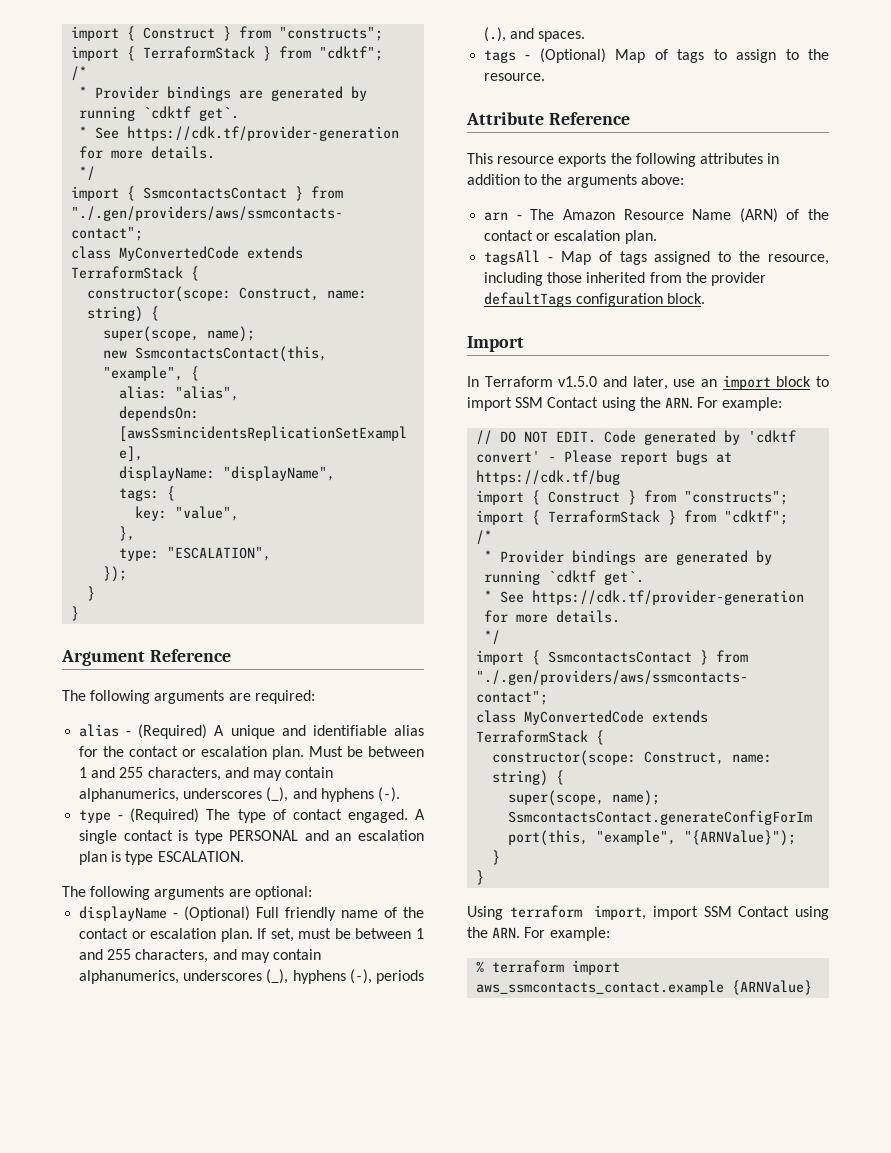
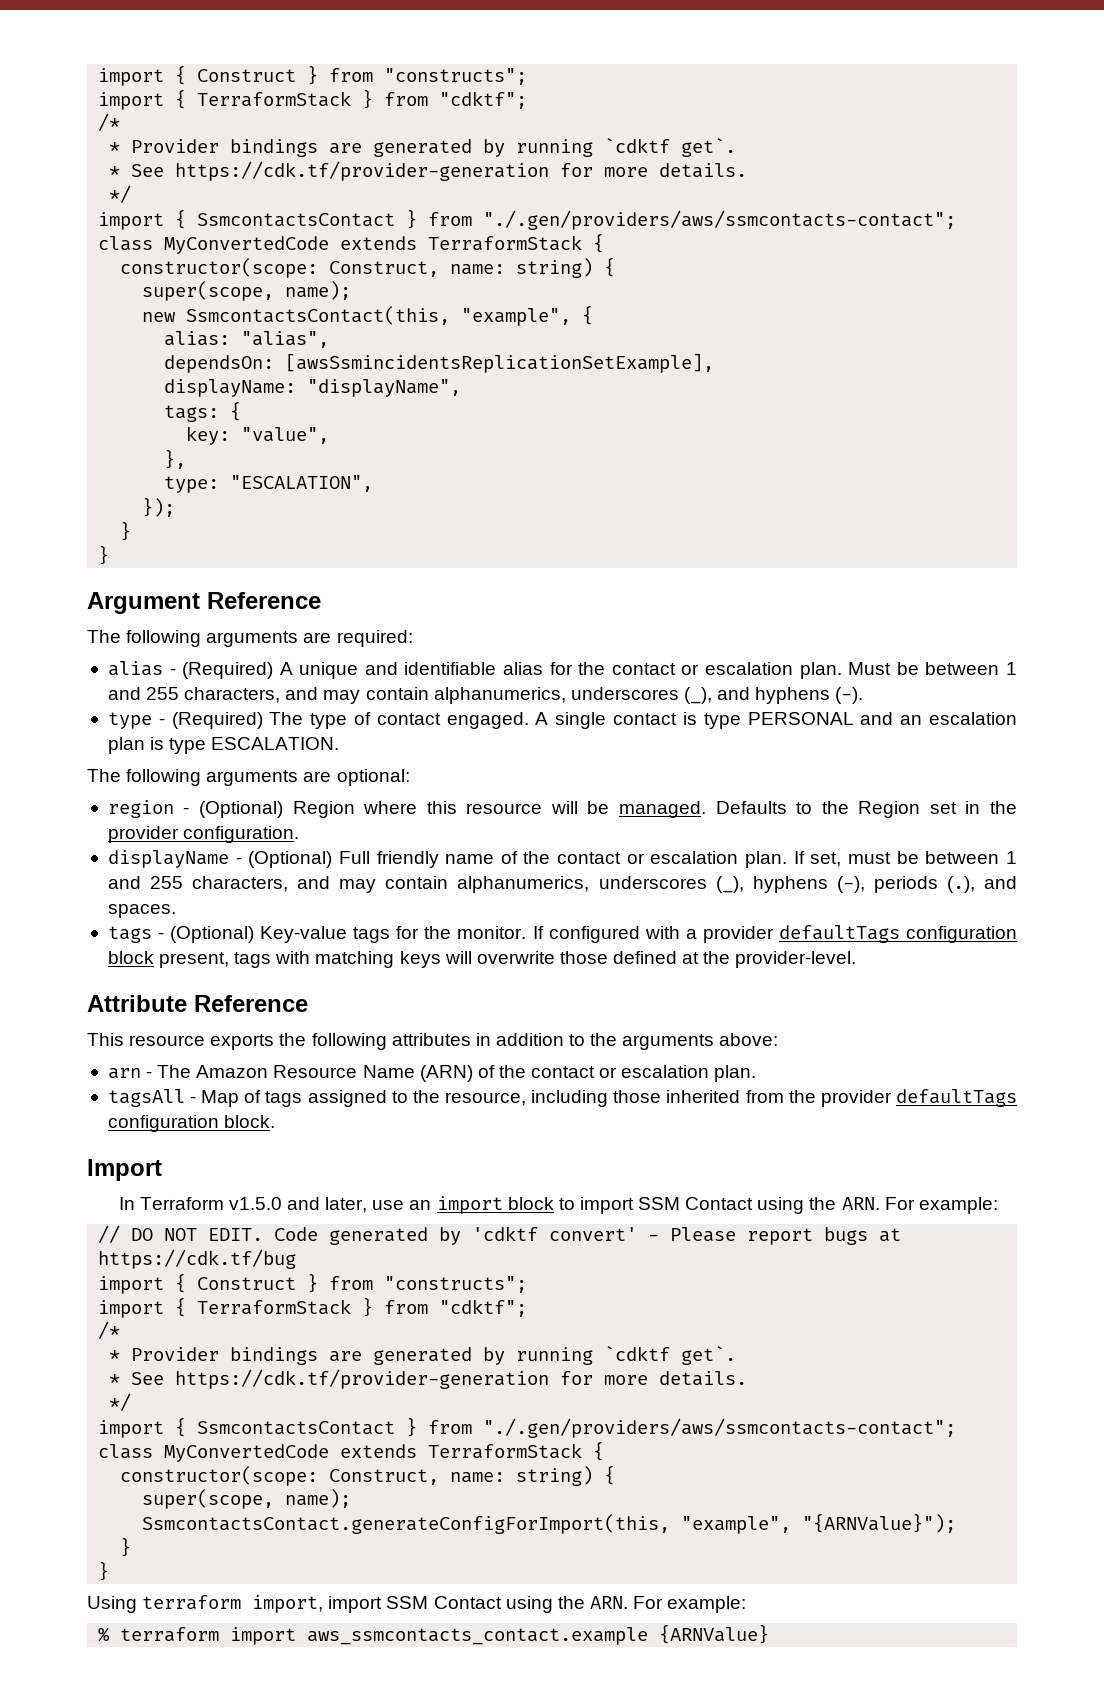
(312, 893) none -> [107,800,1018,818] [107,826,300,843] // region - (Optional) Region where this resource will be managed. Defaults to the Region set in the provider configuration.
[615,49,829,63] [484,73,546,81] Map of tags to assign to the resource. -> [260,925,1017,943] [107,951,857,968] Key-value tags for the monitor. If configured with a provider defaultTags configuration block present, tags with matching keys will overwrite those defined at the provider-level.

